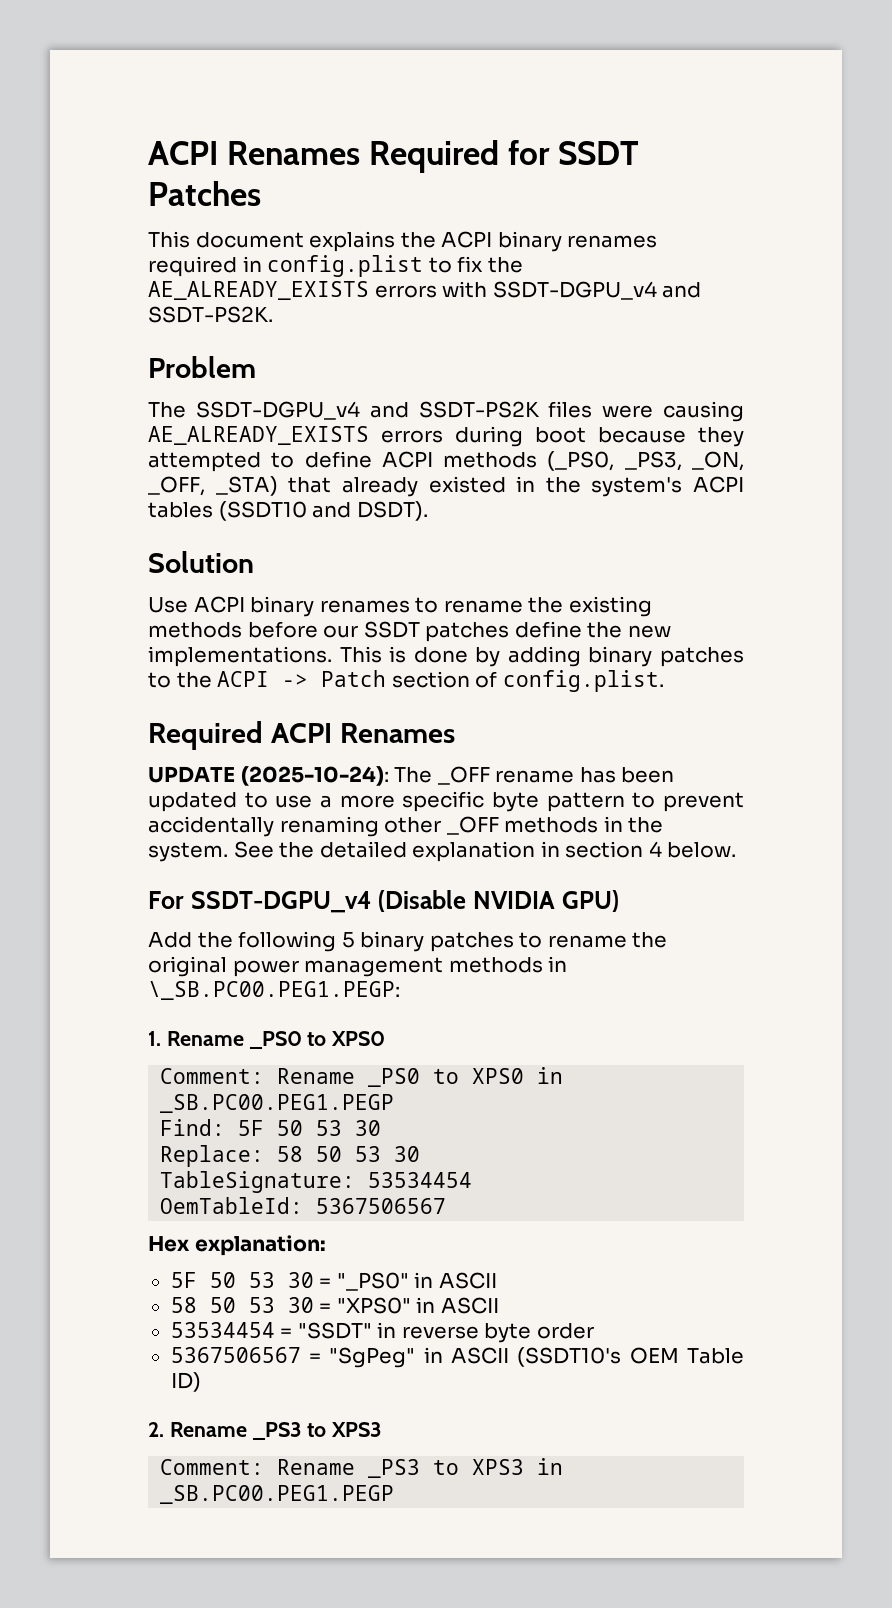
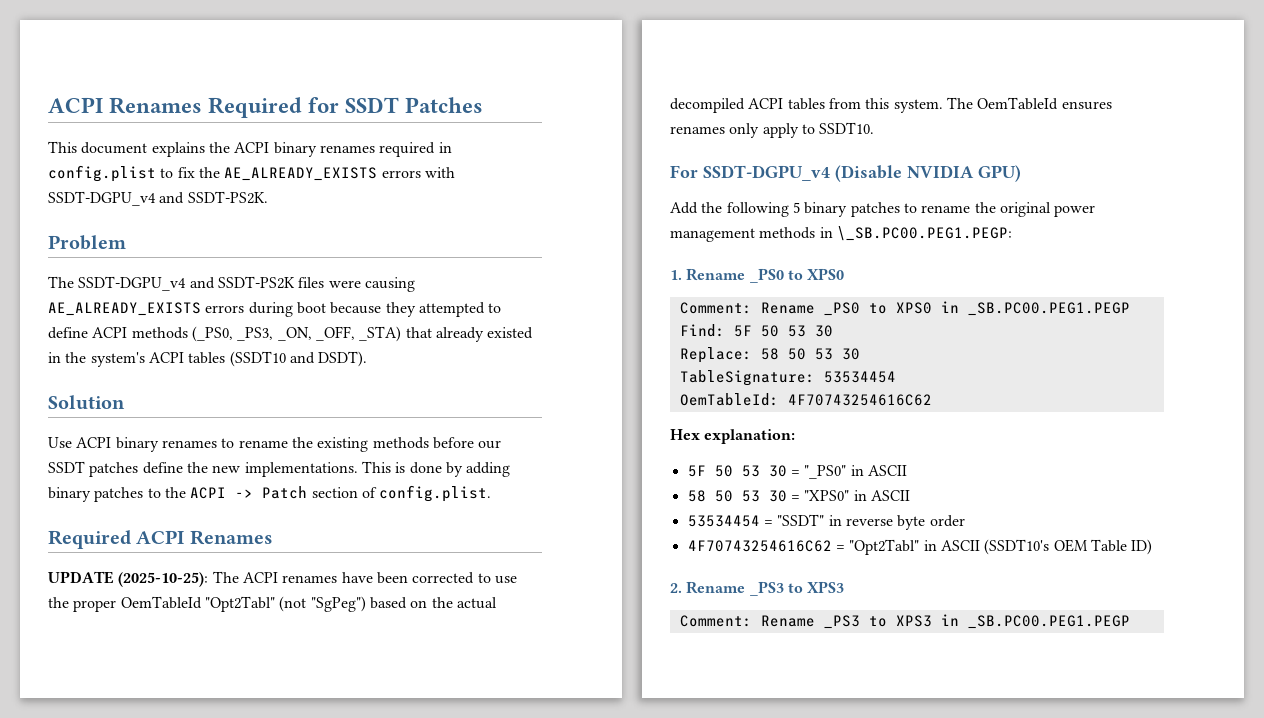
[240,766,675,786] [148,791,745,812] [148,816,664,837] [148,841,737,862] (2025-10-24): The _OFF rename has been updated to use a more specific byte pattern to prevent accidentally renaming other _OFF methods in the system. See the detailed explanation in section 4 below. -> [118,571,517,587] [48,596,497,612] [670,97,1112,113] [670,122,875,138] (2025-10-25): The ACPI renames have been corrected to use the proper OemTableId "Opt2Tabl" (not "SgPeg") based on the actual decompiled ACPI tables from this system. The OemTableId ensures renames only apply to SSDT10.
[316,1198,447,1214] 5367506567 -> [787,394,932,406] 4F70743254616C62
[170,1347,416,1368] 5367506567 = "SgPeg" -> [687,539,920,555] 4F70743254616C62 = "Opt2Tabl"

